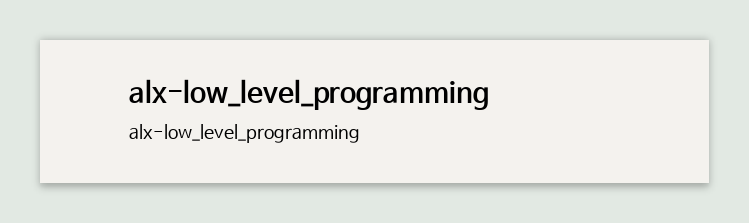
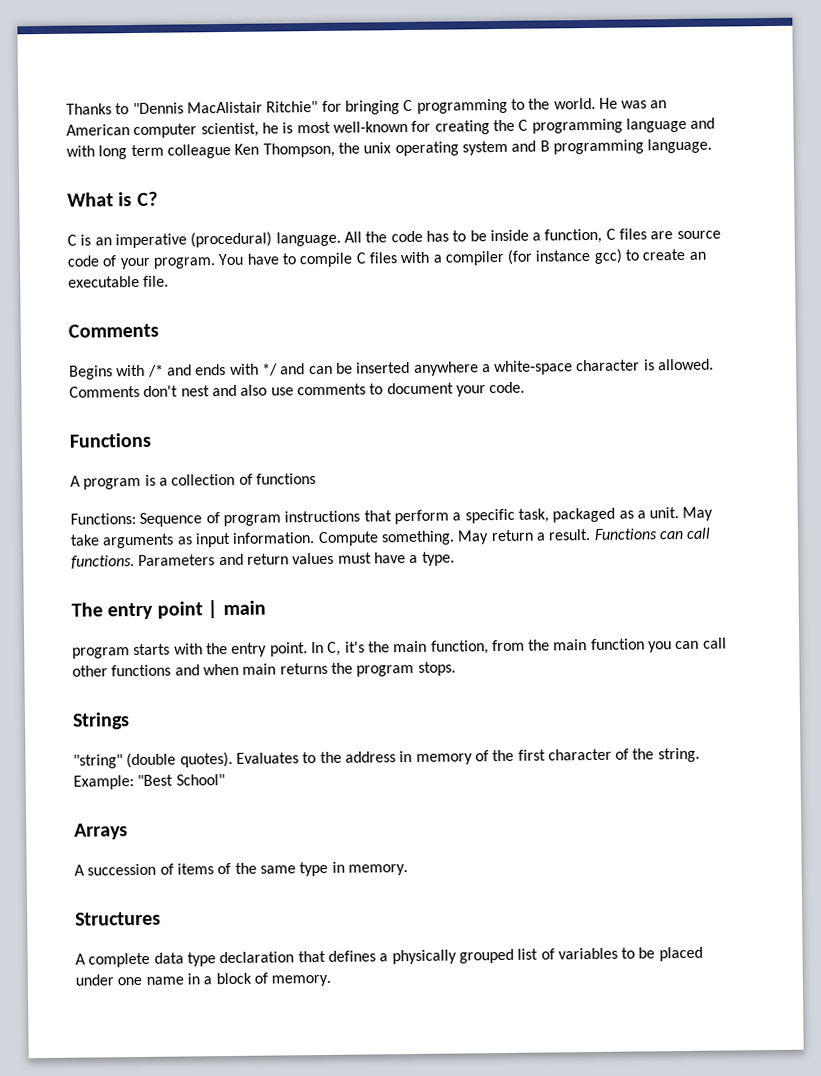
[129,79,489,110] [129,124,360,143] alx-low_level_programming // alx-low_level_programming -> [66,97,668,115] [66,117,716,139] [66,138,713,160] [67,191,158,207] [67,228,721,249] [67,248,706,270] [68,275,170,288] [68,323,159,338] [69,358,715,380] [69,381,526,398] [69,432,151,448] [70,473,316,490] [70,506,714,527] [70,527,712,549] [71,551,455,569] [71,600,266,620] [72,637,727,659] [72,661,456,677] [72,712,130,730] [73,747,700,769] [73,774,225,790] [74,823,128,840] [74,861,408,877] [75,911,161,926] [75,946,703,968] [75,972,332,987] Thanks to "Dennis MacAlistair Ritchie" for bringing C programming to the world. He was an American computer scientist, he is most well-known for creating the C programming language and with long term colleague Ken Thompson, the unix operating system and B programming language. // What is C? // C is an imperative (procedural) language. All the code has to be inside a function, C files are source code of your program. You have to compile C files with a compiler (for instance gcc) to create an executable file. // Comments // Begins with /* and ends with */ and can be inserted anywhere a white-space character is allowed. Comments don't nest and also use comments to document your code. // Functions // A program is a collection of functions // Functions: Sequence of program instructions that perform a specific task, packaged as a unit. May take arguments as input information. Compute something. May return a result. Functions can call functions. Parameters and return values must have a type. // The entry point | main // program starts with the entry point. In C, it's the main function, from the main function you can call other functions and when main returns the program stops. // Strings // "string" (double quotes). Evaluates to the address in memory of the first character of the string. Example: "Best School" // Arrays // A succession of items of the same type in memory. // Structures // A complete data type declaration that defines a physically grouped list of variables to be placed under one name in a block of memory.

